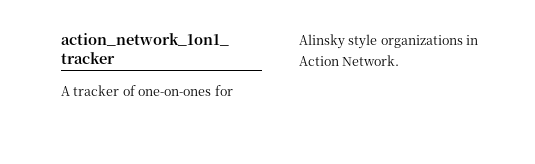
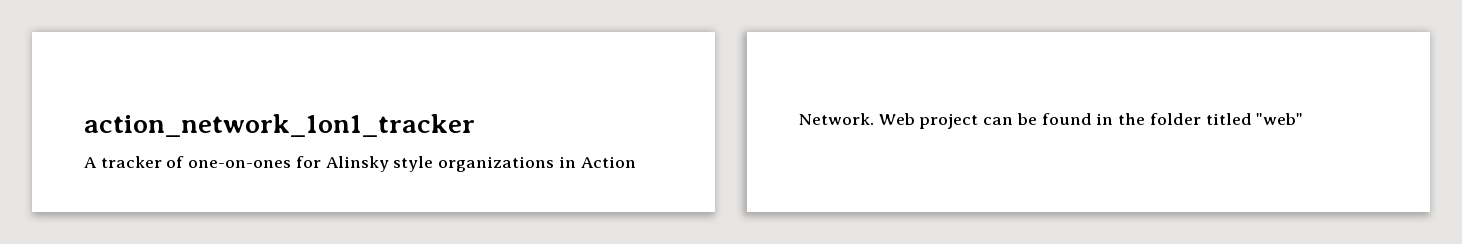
(400, 60) none -> [878,113,1304,129] Web project can be found in the folder titled "web"

